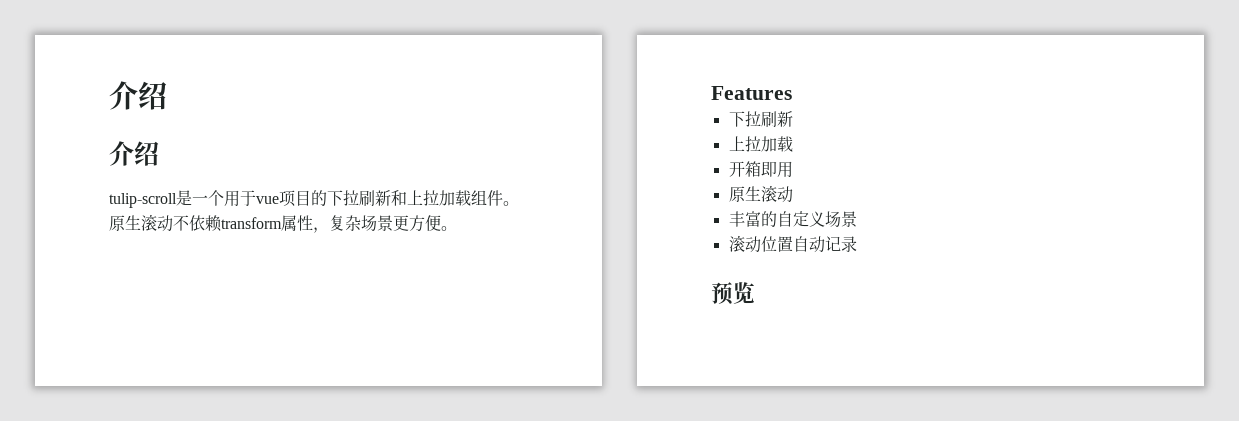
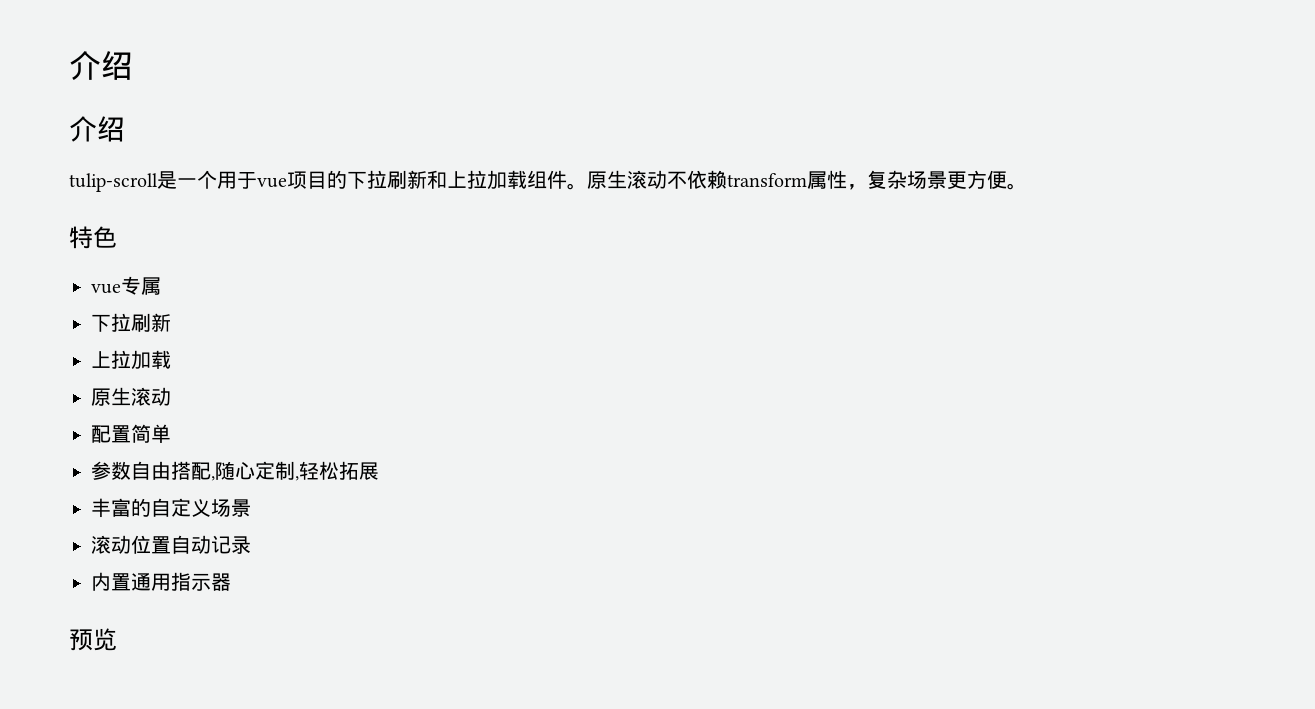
[711,86,792,100] Features -> [69,226,117,249] [91,276,161,295] 特色 // vue专属
[728,161,793,178] [728,185,793,203] // 开箱即用 // 原生滚动 -> [91,387,171,406] [91,424,171,443] [91,461,379,481] // 原生滚动 // 配置简单 // 参数自由搭配,随心定制,轻松拓展
(857, 244) none -> [91,572,231,591] // 内置通用指示器

